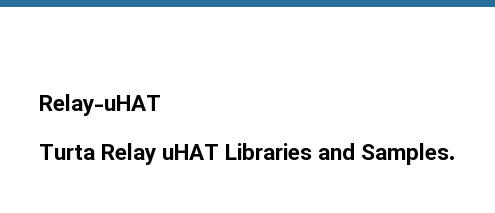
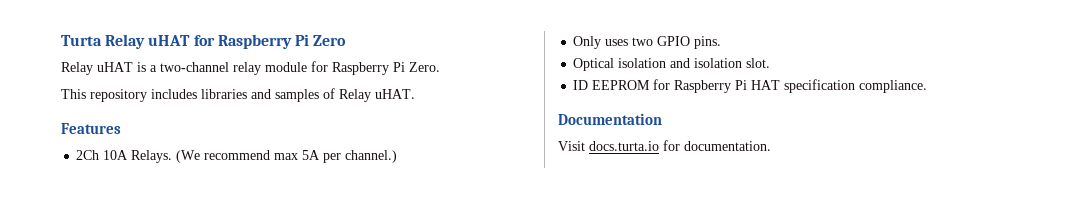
[39,94,161,116] Relay-uHAT // -> (61, 40) none
[225,143,456,165] Libraries and Samples. -> [193,34,347,49] [61,61,440,75] [61,88,415,102] [61,123,121,134] [76,150,398,163] [573,36,722,49] [573,58,771,71] [573,79,928,93] [558,113,662,125] [558,140,771,151] for Raspberry Pi Zero // Relay uHAT is a two-channel relay module for Raspberry Pi Zero. // This repository includes libraries and samples of Relay uHAT. // Features // 2Ch 10A Relays. (We recommend max 5A per channel.) // Only uses two GPIO pins. // Optical isolation and isolation slot. // ID EEPROM for Raspberry Pi HAT specification compliance. // Documentation // Visit docs.turta.io for documentation.

